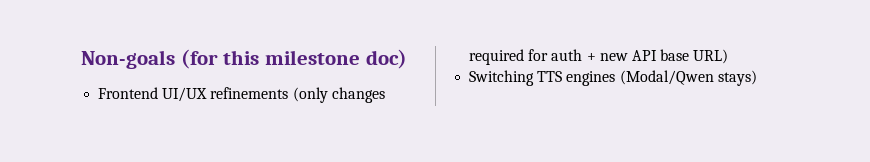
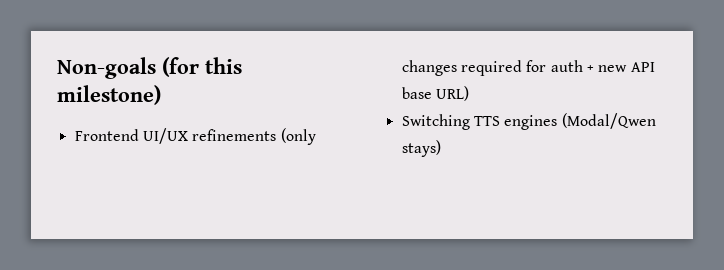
[265,49,407,69] milestone doc) -> [57,85,161,105] milestone)

